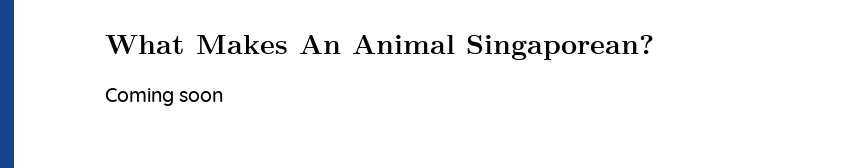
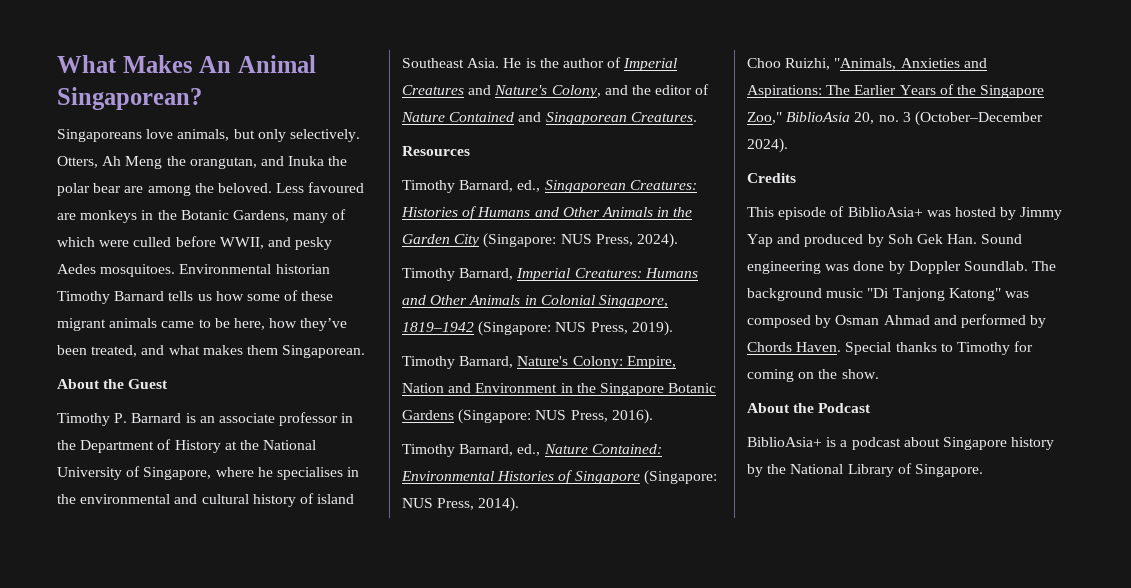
[105,88,224,106] Coming soon -> [57,129,360,142] [57,156,348,169] [57,182,365,196] [57,209,347,223] [57,236,333,250] [57,264,330,277] [57,290,334,304] [57,318,348,331] [57,345,366,358] [57,379,169,389] [57,412,354,426] [57,439,317,453] [57,466,360,480] [57,493,355,507] [402,57,678,71] [402,84,710,98] [401,112,697,125] [402,146,470,156] [402,180,697,193] [401,206,693,220] [402,233,678,248] [402,268,698,281] [402,295,668,308] [402,321,673,336] [402,356,676,369] [402,383,717,396] [402,409,653,424] [402,444,662,457] [401,470,717,485] [402,497,520,512] [747,58,987,70] [747,84,1045,98] [747,111,1043,126] [747,138,788,153] [747,173,796,183] [747,206,1063,220] [747,234,1023,247] [747,261,1057,274] [747,288,1029,301] [747,314,1047,328] [747,341,1034,355] [747,369,879,382] [747,403,872,413] [747,437,1055,450] [747,463,983,477] Singaporeans love animals, but only selectively. Otters, Ah Meng the orangutan, and Inuka the polar bear are among the beloved. Less favoured are monkeys in the Botanic Gardens, many of which were culled before WWII, and pesky Aedes mosquitoes. Environmental historian Timothy Barnard tells us how some of these migrant animals came to be here, how they’ve been treated, and what makes them Singaporean. // About the Guest // Timothy P. Barnard is an associate professor in the Department of History at the National University of Singapore, where he specialises in the environmental and cultural history of island Southeast Asia. He is the author of Imperial Creatures and Nature's Colony, and the editor of Nature Contained and Singaporean Creatures. // Resources // Timothy Barnard, ed., Singaporean Creatures: Histories of Humans and Other Animals in the Garden City (Singapore: NUS Press, 2024). // Timothy Barnard, Imperial Creatures: Humans and Other Animals in Colonial Singapore, 1819–1942 (Singapore: NUS Press, 2019). // Timothy Barnard, Nature's Colony: Empire, Nation and Environment in the Singapore Botanic Gardens (Singapore: NUS Press, 2016). // Timothy Barnard, ed., Nature Contained: Environmental Histories of Singapore (Singapore: NUS Press, 2014). // Choo Ruizhi, "Animals, Anxieties and Aspirations: The Earlier Years of the Singapore Zoo," BiblioAsia 20, no. 3 (October–December 2024). // Credits // This episode of BiblioAsia+ was hosted by Jimmy Yap and produced by Soh Gek Han. Sound engineering was done by Doppler Soundlab. The background music "Di Tanjong Katong" was composed by Osman Ahmad and performed by Chords Haven. Special thanks to Timothy for coming on the show. // About the Podcast // BiblioAsia+ is a podcast about Singapore history by the National Library of Singapore.

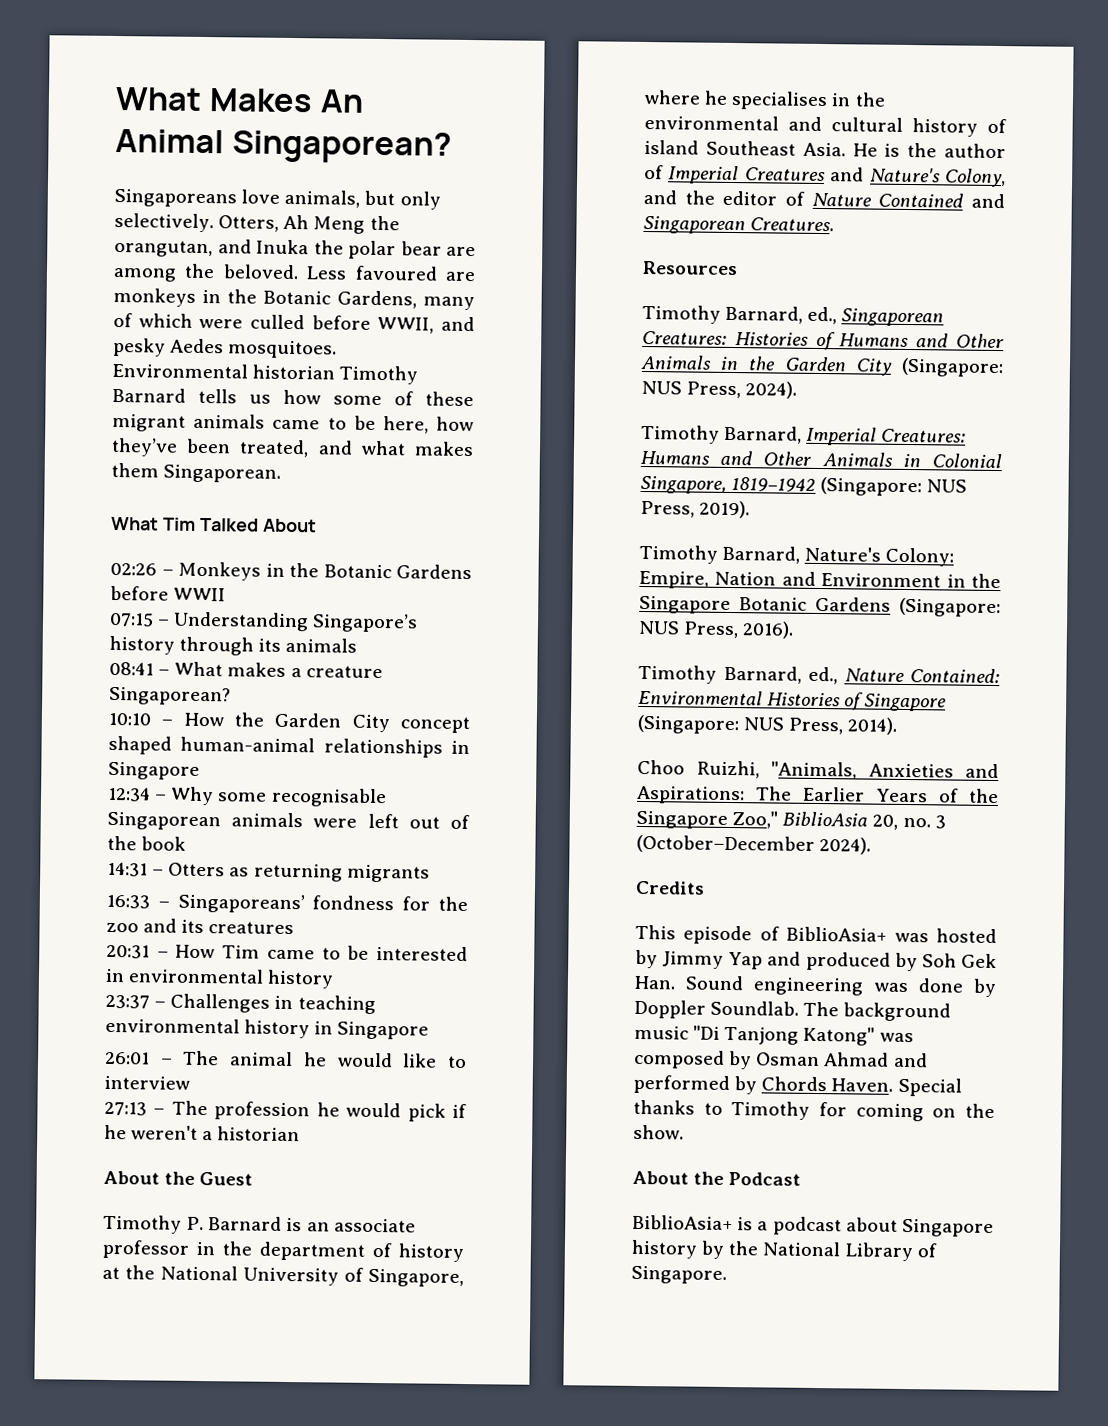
(366, 351) none -> [111,516,317,533] [110,561,472,581] [110,585,227,602] [109,611,419,633] [109,635,358,656] [109,661,383,679] [109,686,231,706] [108,712,471,734] [108,735,470,758] [108,761,200,780] [107,786,387,808] [107,811,470,831] [107,835,187,851] [107,861,430,883] [106,893,469,914] [106,918,295,935] [106,944,468,962] [105,968,335,989] [105,993,376,1014] [105,1017,430,1040] [104,1050,467,1069] [104,1075,190,1090] [104,1100,467,1122] [104,1124,301,1142] // What Tim Talked About // 02:26 – Monkeys in the Botanic Gardens before WWII // 07:15 – Understanding Singapore’s history through its animals // 08:41 – What makes a creature Singaporean? // 10:10 – How the Garden City concept shaped human-animal relationships in Singapore // 12:34 – Why some recognisable Singaporean animals were left out of the book // 14:31 – Otters as returning migrants // 16:33 – Singaporeans’ fondness for the zoo and its creatures // 20:31 – How Tim came to be interested in environmental history // 23:37 – Challenges in teaching environmental history in Singapore // 26:01 – The animal he would like to interview // 27:13 – The profession he would pick if he weren't a historian
[80,439,221,453] Department of History -> [259,1241,464,1263] department of history

